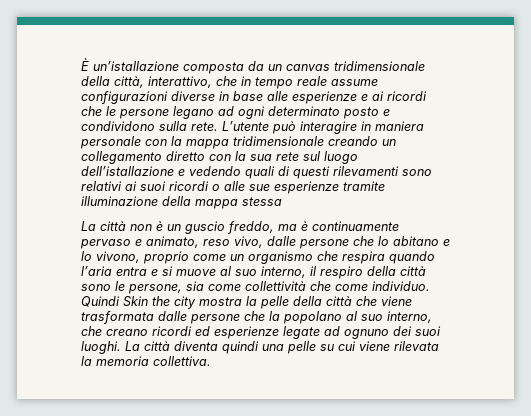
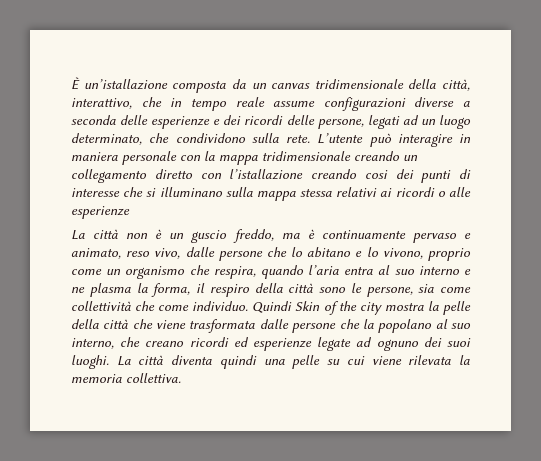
[219,91,427,104] [81,106,390,119] in base alle esperienze e ai ricordi che le persone legano ad ogni determinato posto e -> [463,101,470,107] [71,115,471,129] [71,133,170,145] a seconda delle esperienze e dei ricordi delle persone, legati ad un luogo determinato, che
[235,151,358,164] [81,166,432,179] la sua rete sul luogo dell’istallazione e vedendo quali di questi rilevamenti sono -> [229,169,471,183] [71,187,333,201] l’istallazione creando cosi dei punti di interesse che si illuminano sulla mappa stessa
[140,181,166,191] suoi -> (393, 192) none
[249,181,385,194] [81,196,282,209] sue esperienze tramite illuminazione della mappa stessa -> [71,206,130,219] esperienze
[342,251,385,264] respira -> [213,266,256,279] respira,
[151,266,306,278] e si muove al suo interno, -> [378,265,472,275] [71,283,191,297] al suo interno e ne plasma la forma,
(148, 301) none -> [323,301,339,315] of

